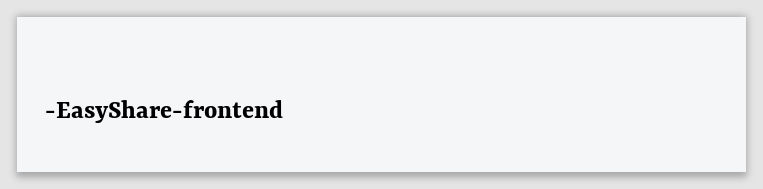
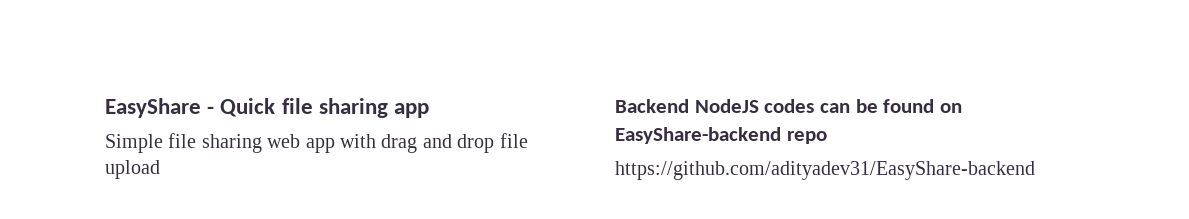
[45,100,283,123] -EasyShare-frontend -> [105,98,430,118] [105,133,528,153] [105,160,160,179] [615,99,963,113] [615,127,827,144] [615,161,1035,180] EasyShare - Quick file sharing app // Simple file sharing web app with drag and drop file upload // Backend NodeJS codes can be found on EasyShare-backend repo // https://github.com/adityadev31/EasyShare-backend

